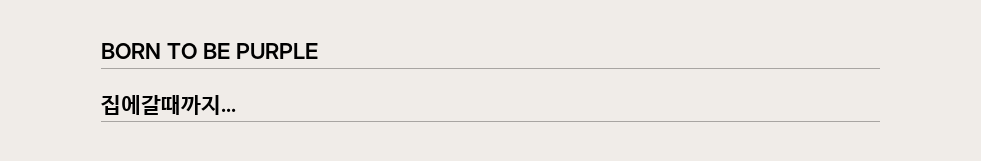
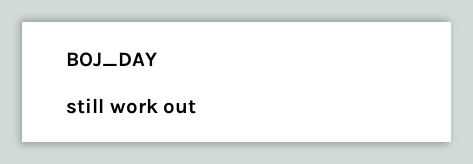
[101,43,318,59] [101,95,236,115] BORN TO BE PURPLE // 집에갈때까지... -> [66,52,157,67] [66,98,197,114] BOJ_DAY // still work out

